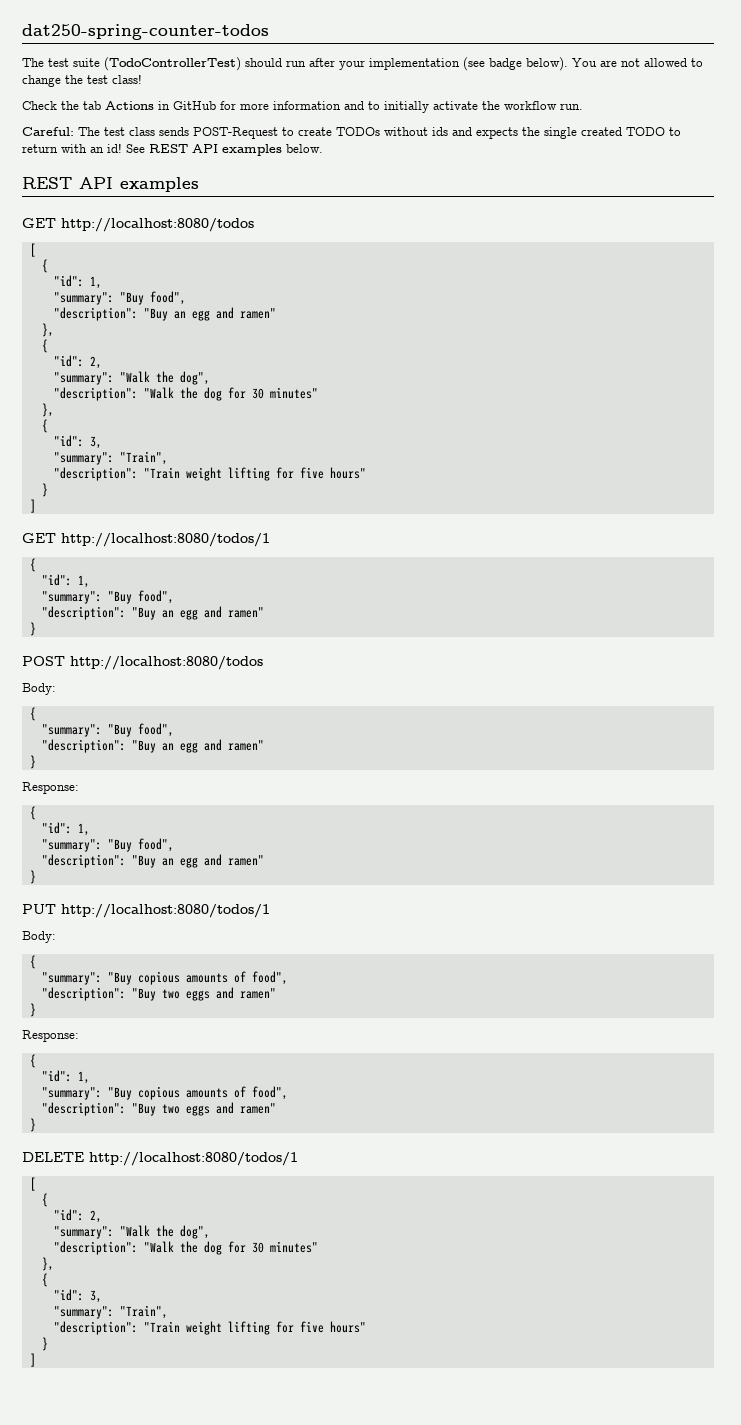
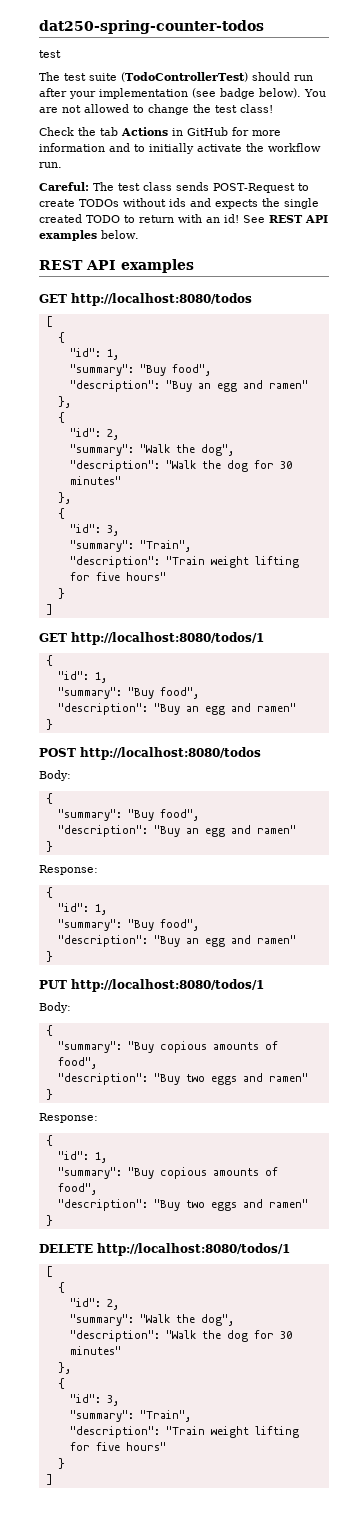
(269, 32) none -> [39,50,61,58] // test

